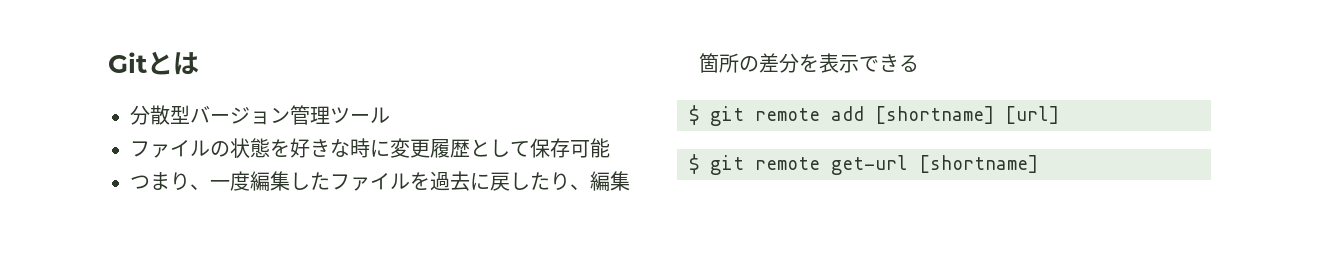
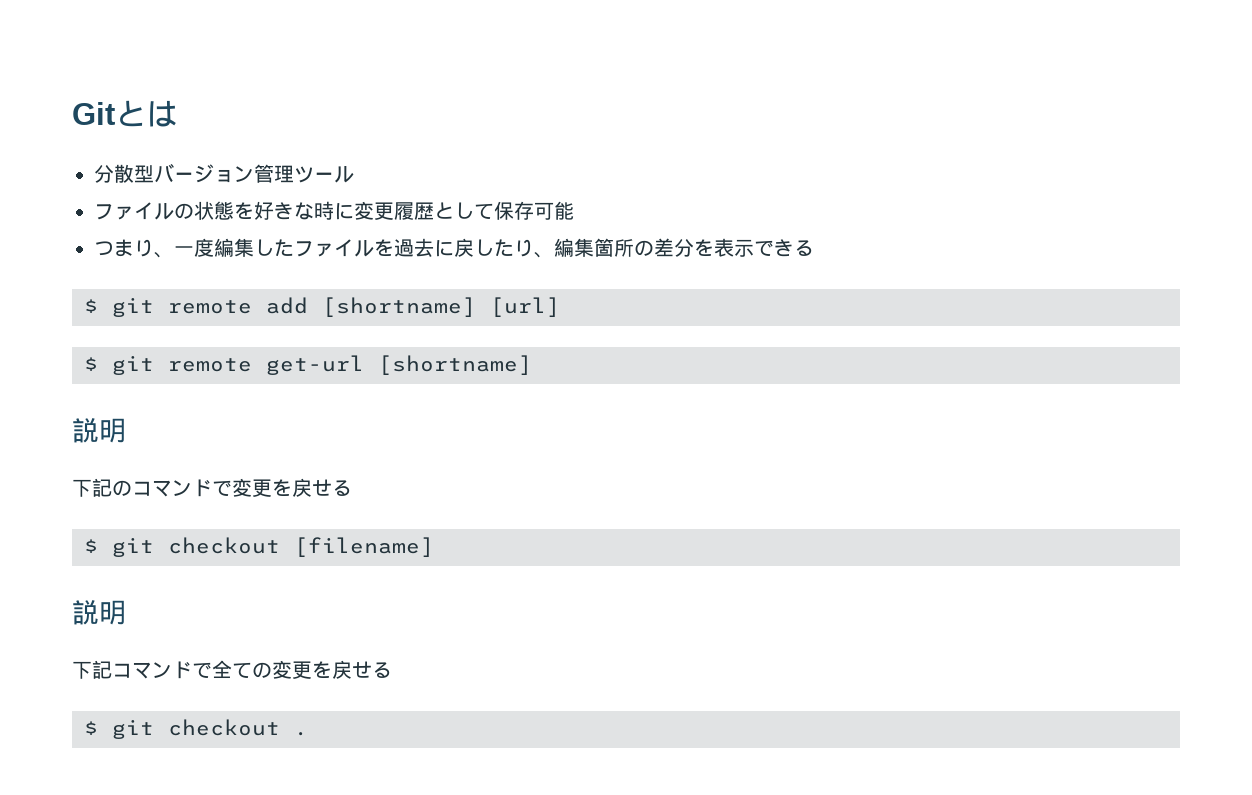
(1038, 164) none -> [72,418,126,443] [72,478,352,497] [84,537,434,557] [72,600,126,625] [72,660,392,679] [84,719,308,739] // 説明 // 下記のコマンドで変更を戻せる // $ git checkout [filename] // 説明 // 下記コマンドで全ての変更を戻せる // $ git checkout .

